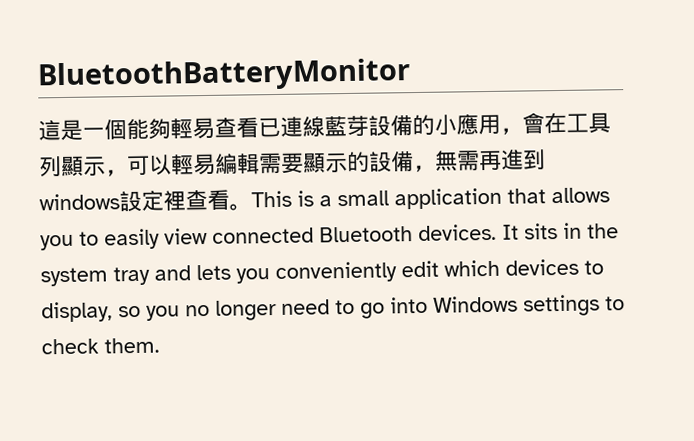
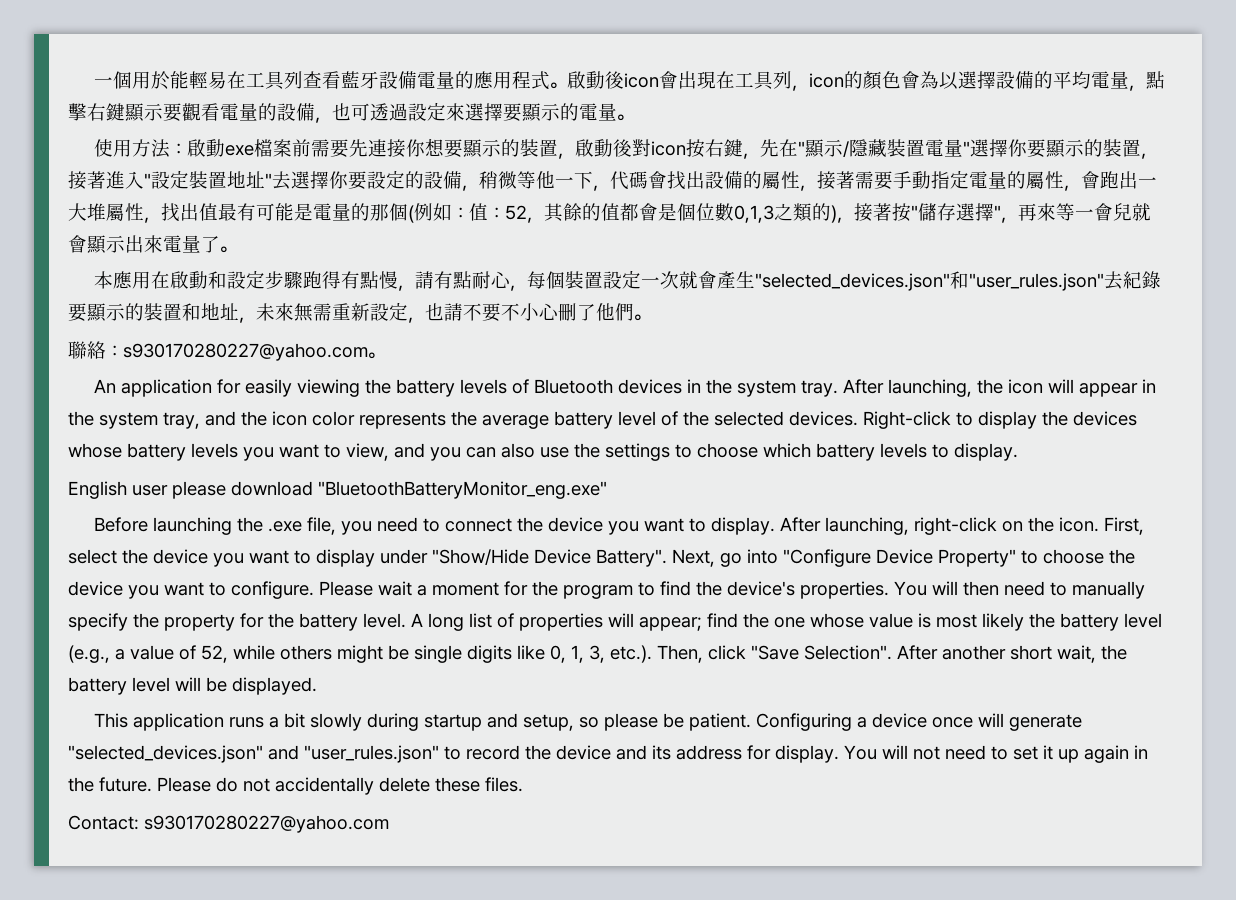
[37,58,411,93] [38,112,611,141] [39,148,546,177] [39,187,610,213] [40,222,619,251] [40,258,604,287] [41,294,625,323] [41,337,160,355] BluetoothBatteryMonitor // 這是一個能夠輕易查看已連線藍芽設備的小應用，會在工具列顯示，可以輕易編輯需要顯示的設備，無需再進到windows設定裡查看。This is a small application that allows you to easily view connected Bluetooth devices. It sits in the system tray and lets you conveniently edit which devices to display, so you no longer need to go into Windows settings to check them. -> [93,71,1165,91] [68,102,634,123] [93,138,1158,159] [68,170,1157,191] [68,203,1151,223] [68,235,237,254] [93,270,1161,291] [68,302,651,323] [68,341,385,361] [93,379,1156,397] [68,411,1137,429] [68,443,1018,461] [68,481,607,499] [93,517,1144,535] [68,549,1135,567] [68,581,1145,599] [68,613,1162,631] [68,645,1127,663] [68,677,317,695] [93,713,1082,731] [68,745,1148,763] [68,777,523,795] [68,815,389,833] 一個用於能輕易在工具列查看藍牙設備電量的應用程式。啟動後icon會出現在工具列，icon的顏色會為以選擇設備的平均電量，點擊右鍵顯示要觀看電量的設備，也可透過設定來選擇要顯示的電量。 // 使用方法：啟動exe檔案前需要先連接你想要顯示的裝置，啟動後對icon按右鍵，先在"顯示/隱藏裝置電量"選擇你要顯示的裝置，接著進入"設定裝置地址"去選擇你要設定的設備，稍微等他一下，代碼會找出設備的屬性，接著需要手動指定電量的屬性，會跑出一大堆屬性，找出值最有可能是電量的那個(例如：值：52，其餘的值都會是個位數0,1,3之類的)，接著按"儲存選擇"，再來等一會兒就會顯示出來電量了。 // 本應用在啟動和設定步驟跑得有點慢，請有點耐心，每個裝置設定一次就會產生"selected_devices.json"和"user_rules.json"去紀錄要顯示的裝置和地址，未來無需重新設定，也請不要不小心刪了他們。 // 聯絡：s930170280227@yahoo.com。 // An application for easily viewing the battery levels of Bluetooth devices in the system tray. After launching, the icon will appear in the system tray, and the icon color represents the average battery level of the selected devices. Right-click to display the devices whose battery levels you want to view, and you can also use the settings to choose which battery levels to display. // English user please download "BluetoothBatteryMonitor_eng.exe" // Before launching the .exe file, you need to connect the device you want to display. After launching, right-click on the icon. First, select the device you want to display under "Show/Hide Device Battery". Next, go into "Configure Device Property" to choose the device you want to configure. Please wait a moment for the program to find the device's properties. You will then need to manually specify the property for the battery level. A long list of properties will appear; find the one whose value is most likely the battery level (e.g., a value of 52, while others might be single digits like 0, 1, 3, etc.). Then, click "Save Selection". After another short wait, the battery level will be displayed. // This application runs a bit slowly during startup and setup, so please be patient. Configuring a device once will generate "selected_devices.json" and "user_rules.json" to record the device and its address for display. You will not need to set it up again in the future. Please do not accidentally delete these files. // Contact: s930170280227@yahoo.com

